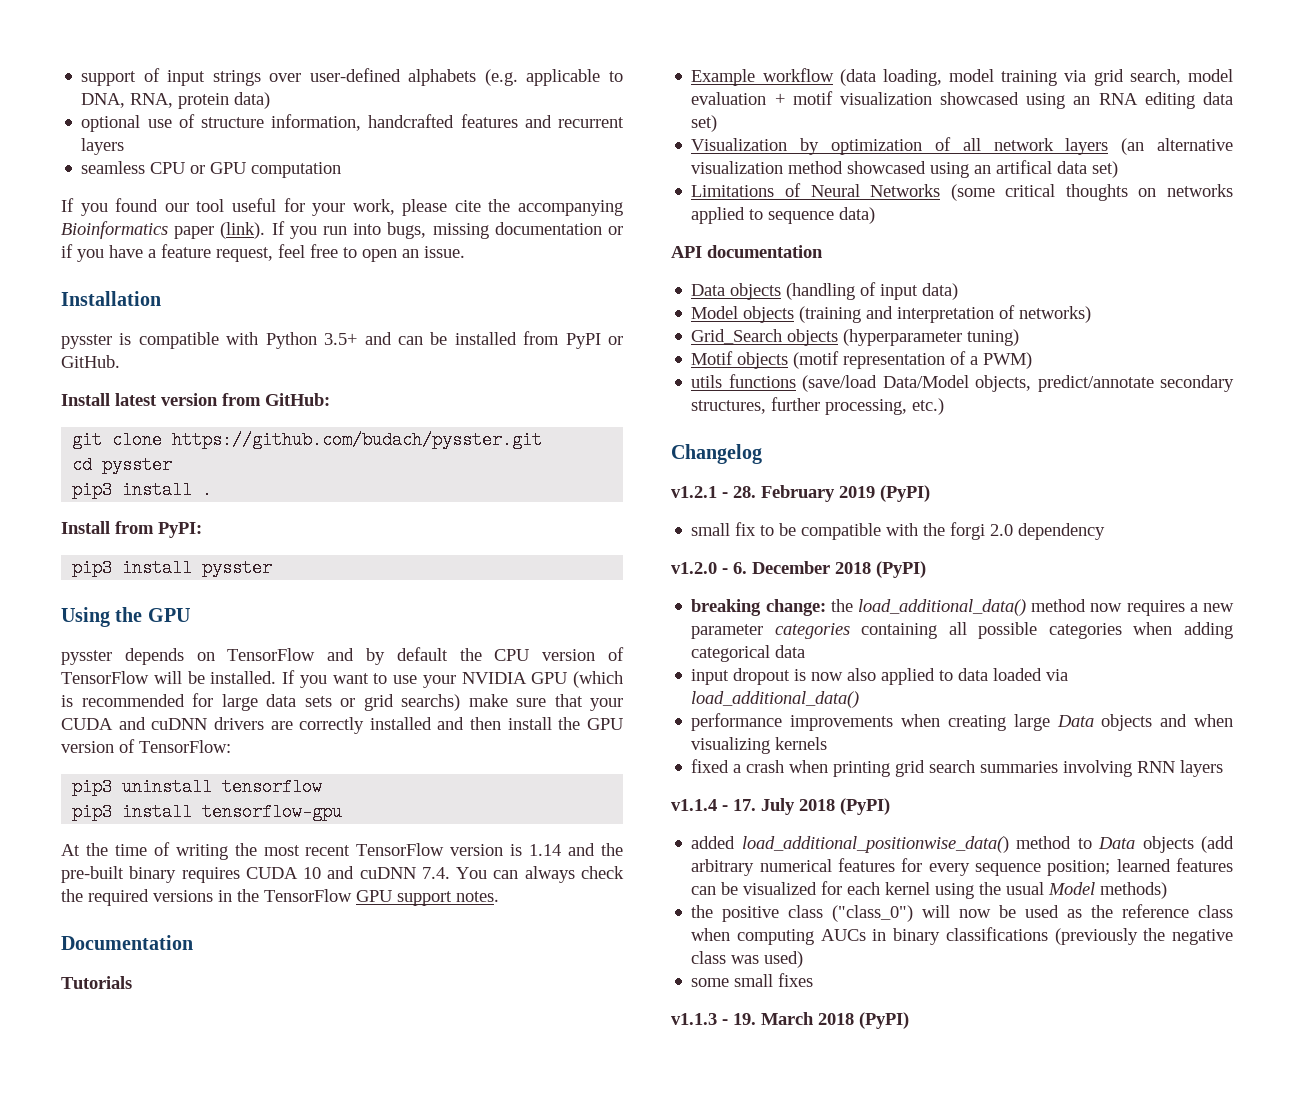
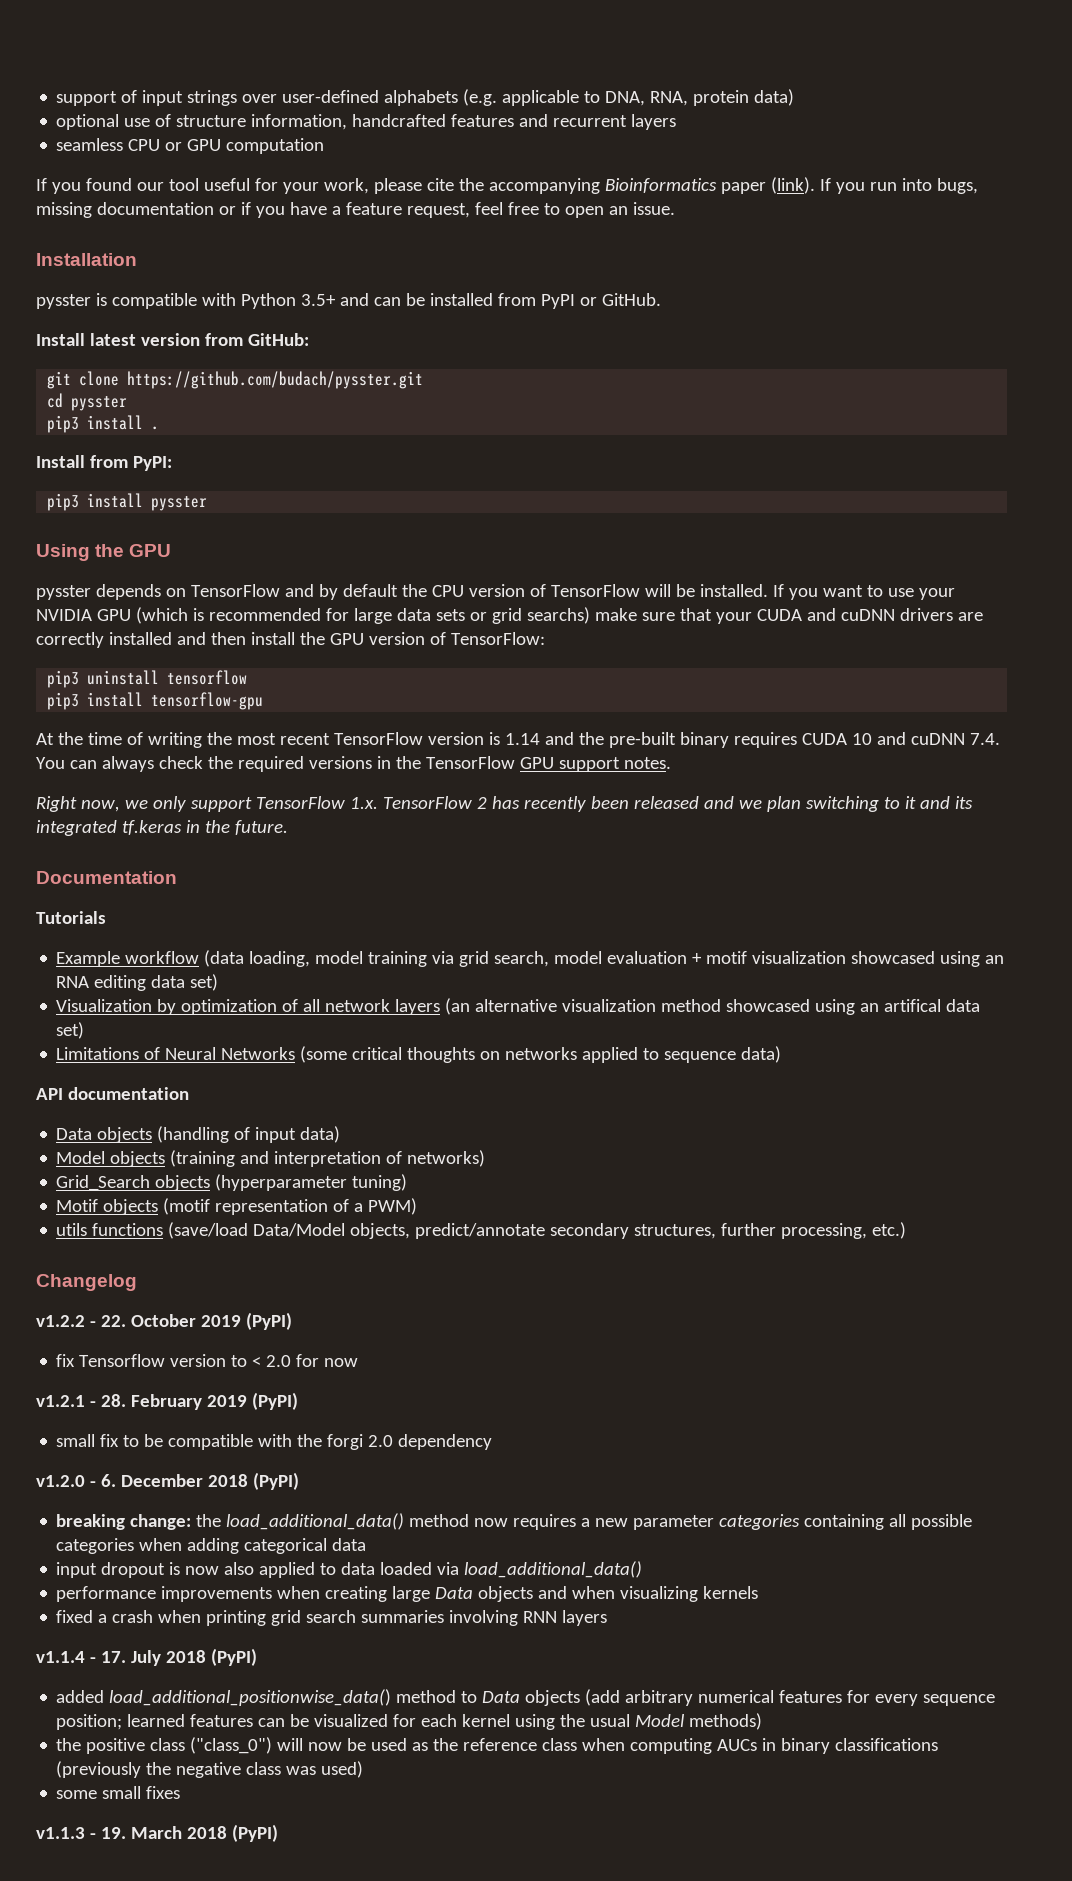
(499, 896) none -> [36,796,973,812] [36,820,288,836] // Right now, we only support TensorFlow 1.x. TensorFlow 2 has recently been released and we plan switching to it and its integrated tf.keras in the future.
(762, 454) none -> [36,1312,292,1330] [56,1354,359,1367] // v1.2.2 - 22. October 2019 (PyPI) // fix Tensorflow version to < 2.0 for now

